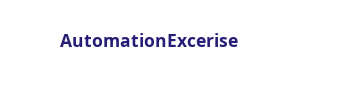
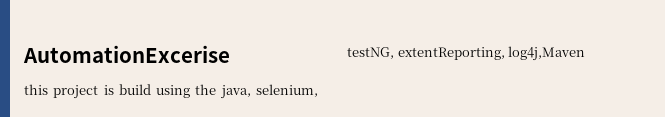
(238, 40) none -> [24,84,318,99] [347,46,586,61] // this project is build using the java, selenium, testNG, extentReporting, log4j,Maven

